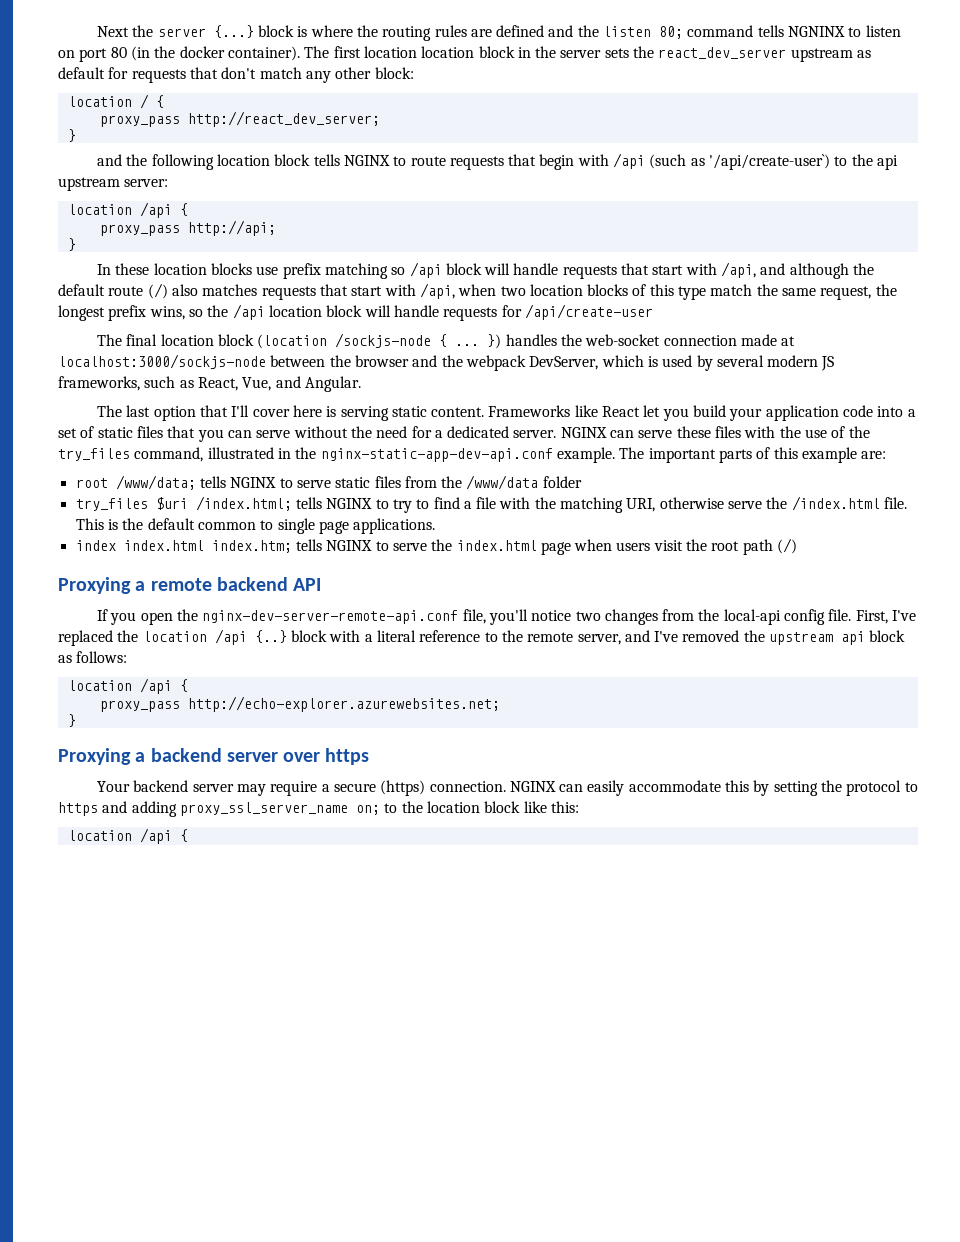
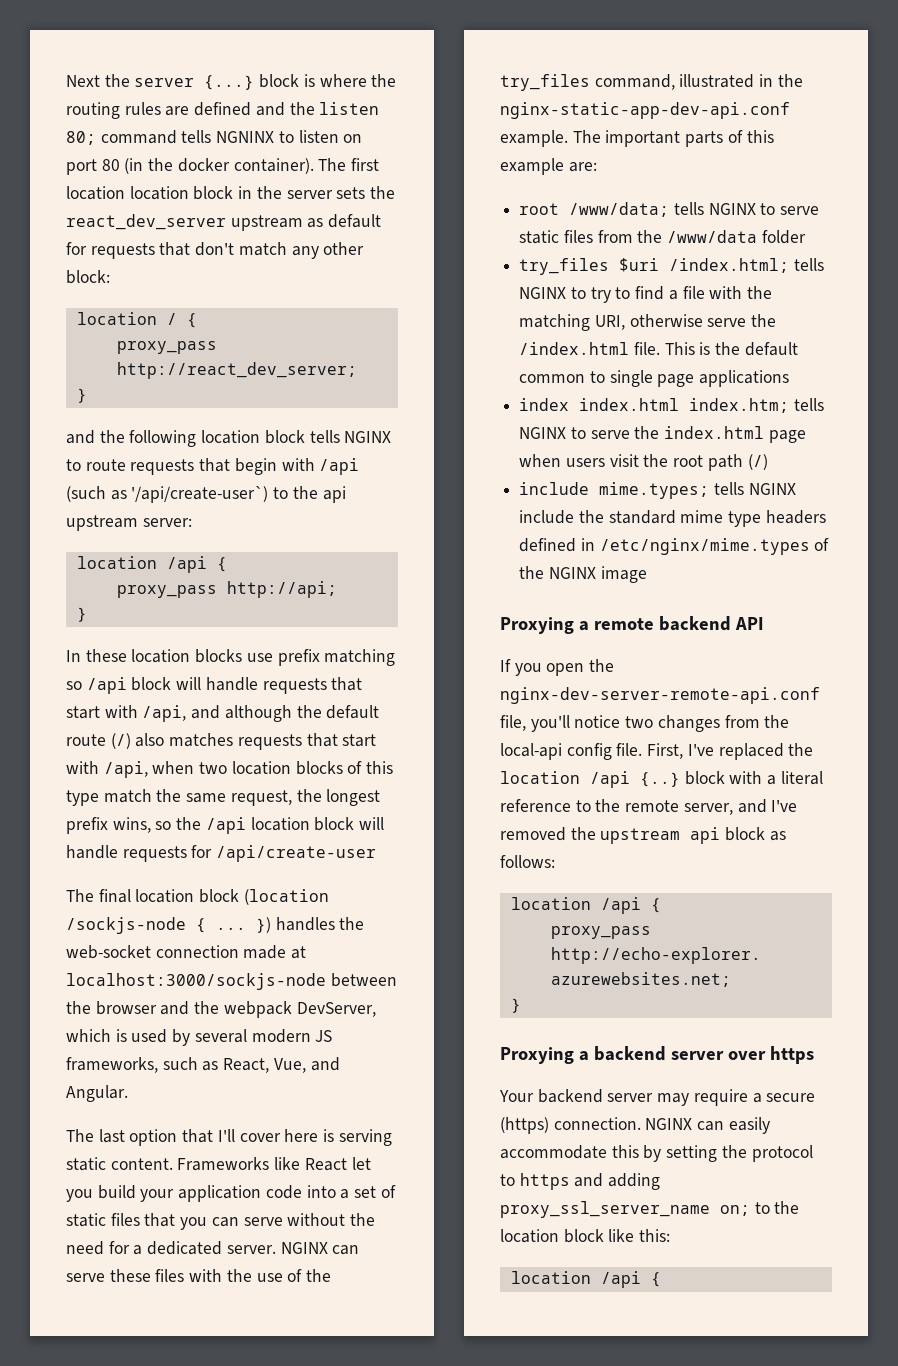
[353,518,436,534] applications. -> [699,370,790,387] applications
(798, 546) none -> [519,482,796,499] [519,510,826,527] [519,538,830,555] [519,566,647,583] // include mime.types; tells NGINX include the standard mime type headers defined in /etc/nginx/mime.types of the NGINX image

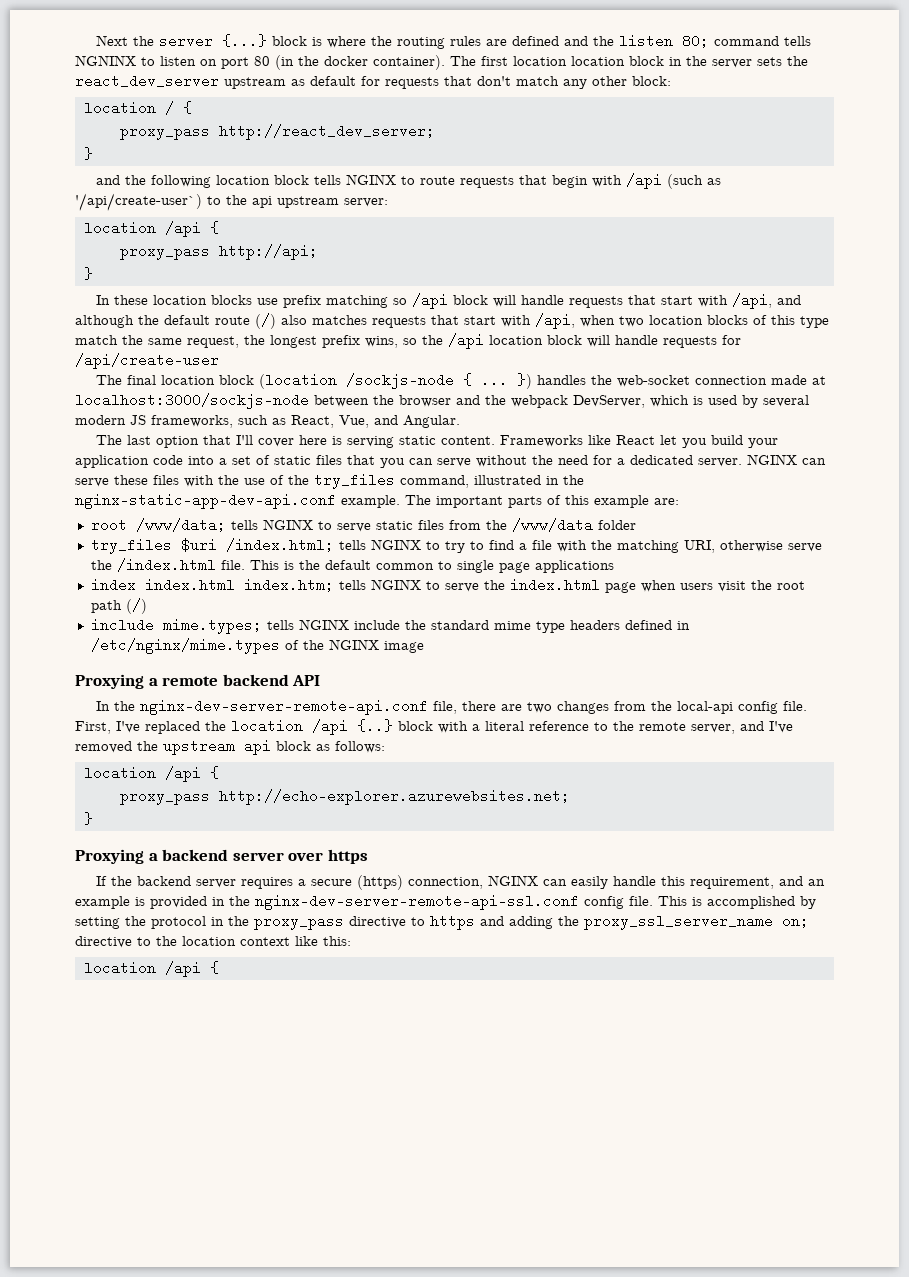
[500,659,585,676] If you open -> [95,701,110,711] In
[530,715,621,732] you'll notice -> [461,701,522,711] there are
[499,1089,748,1106] Your backend server may require -> [95,876,293,889] If the backend server requires
[553,1117,641,1130] connection. -> [407,877,483,889] connection,
[500,1145,813,1162] accommodate this by setting the protocol -> [612,876,825,889] [75,894,816,910] [75,914,406,930] handle this requirement, and an example is provided in the nginx-dev-server-remote-api-ssl.conf config file. This is accomplished by setting the protocol in the proxy_pass directive
(661, 1181) none -> [558,916,579,926] the
(750, 1210) none -> [75,936,132,948] directive
[563,1229,604,1243] block -> [240,937,290,946] context

